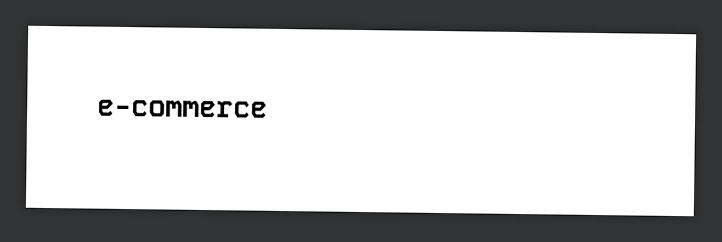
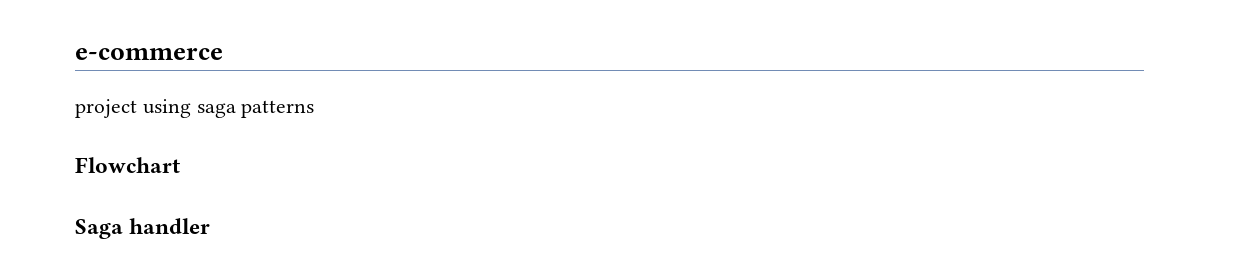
(268, 108) none -> [75,99,315,118] [75,157,180,173] [75,218,211,239] // project using saga patterns // Flowchart // Saga handler

